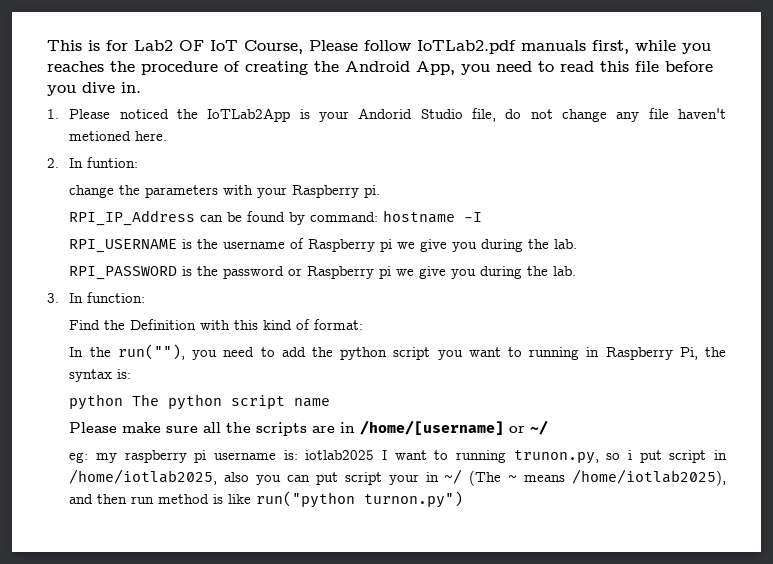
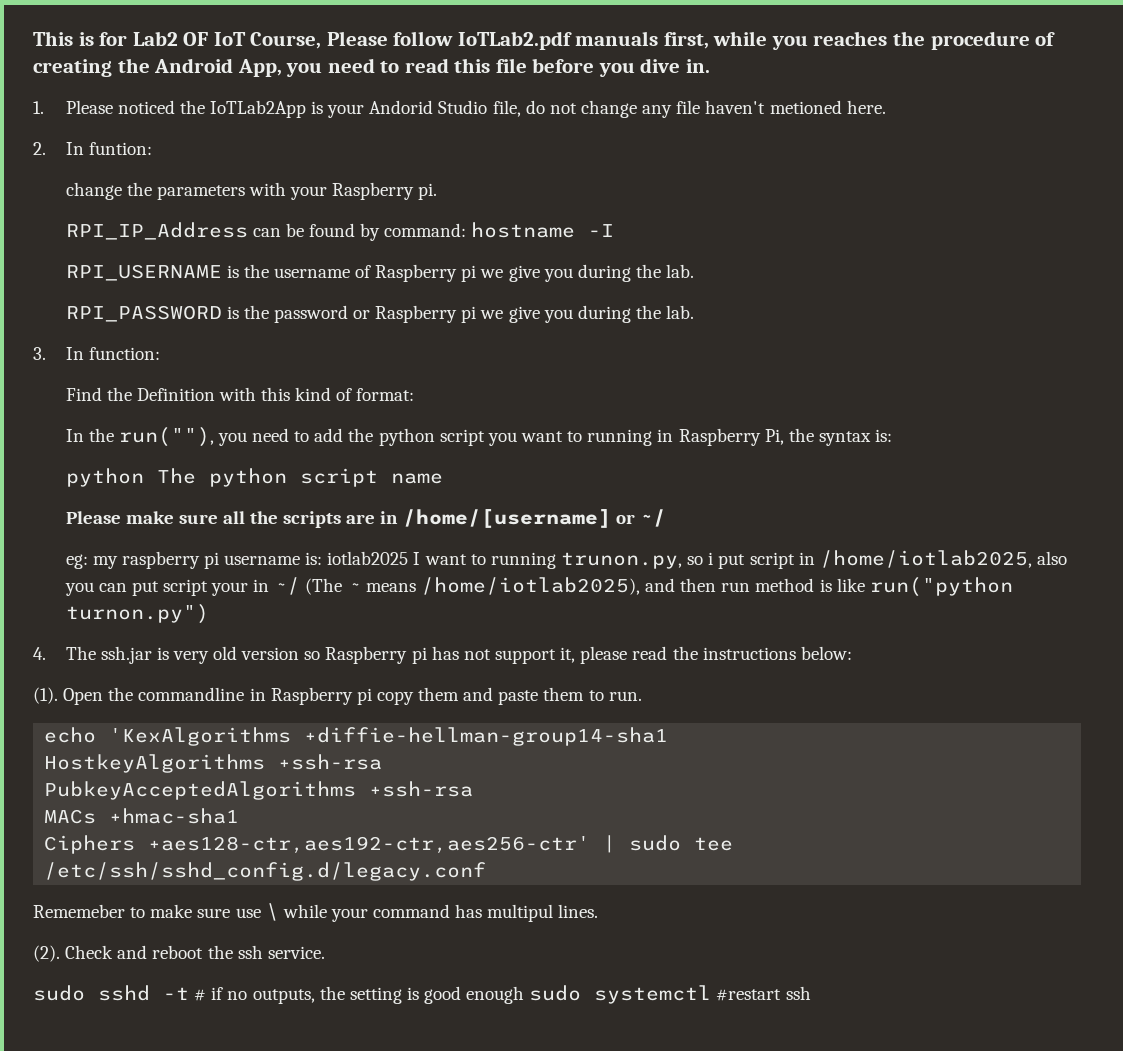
(464, 499) none -> [33,646,852,664] [33,687,642,705] [44,727,669,746] [44,754,383,773] [44,781,474,800] [44,808,240,824] [44,835,734,854] [44,862,487,881] [33,903,599,922] [33,945,325,962] [33,985,811,1004] // 4. The ssh.jar is very old version so Raspberry pi has not support it, please read the instructions below: // (1). Open the commandline in Raspberry pi copy them and paste them to run. // echo 'KexAlgorithms +diffie-hellman-group14-sha1 // HostkeyAlgorithms +ssh-rsa // PubkeyAcceptedAlgorithms +ssh-rsa // MACs +hmac-sha1 // Ciphers +aes128-ctr,aes192-ctr,aes256-ctr' | sudo tee /etc/ssh/sshd_config.d/legacy.conf // Rememeber to make sure use \ while your command has multipul lines. // (2). Check and reboot the ssh service. // sudo sshd -t # if no outputs, the setting is good enough sudo systemctl #restart ssh

